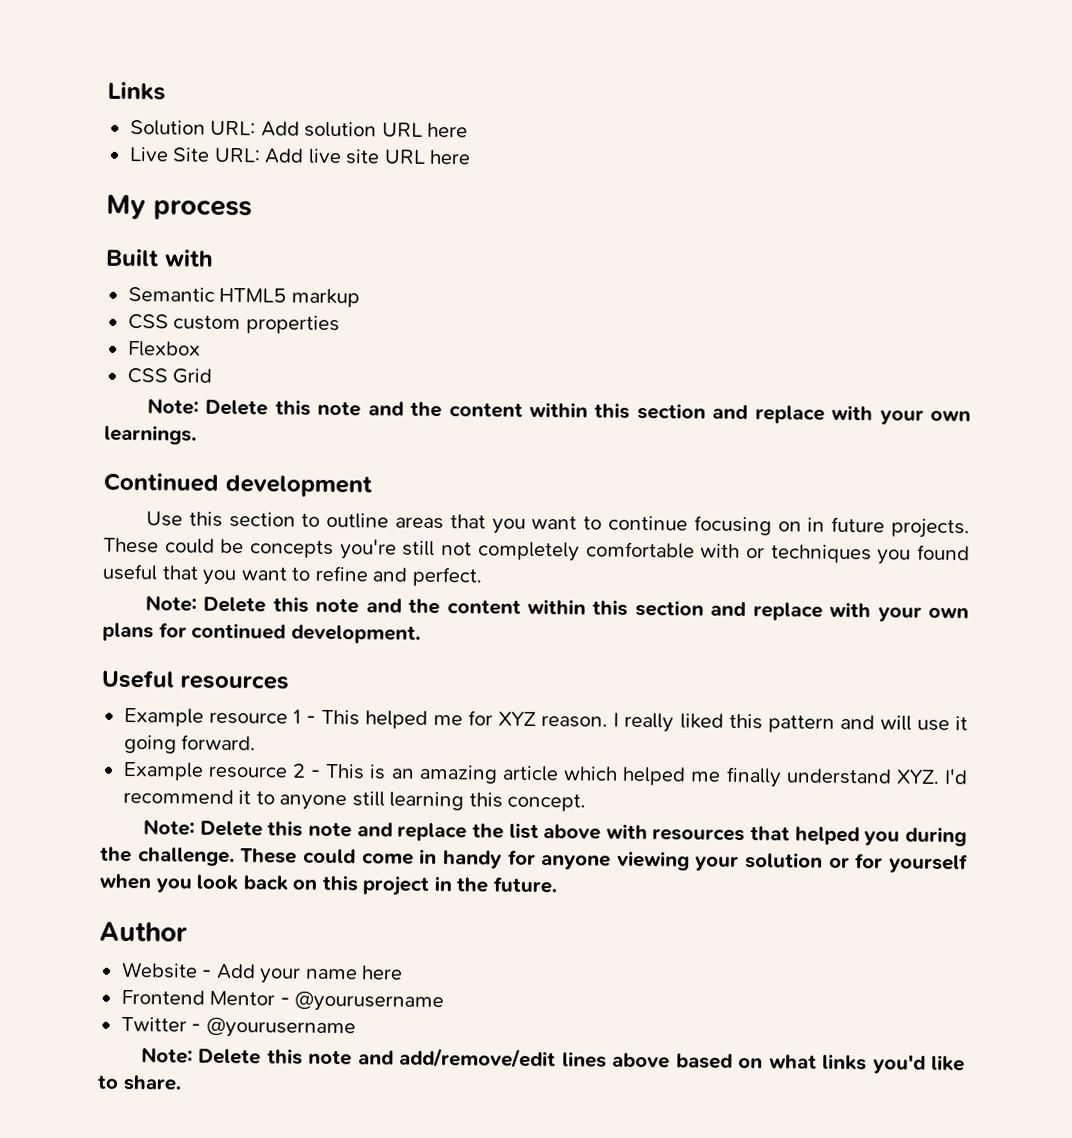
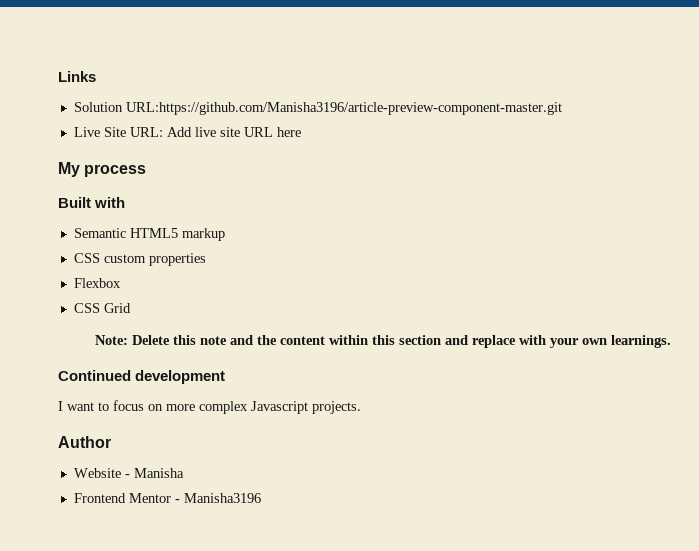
[210,120,469,138] URL: Add solution URL here -> [125,102,562,115] URL:https://github.com/Manisha3196/article-preview-component-master.git
[146,511,971,539] [103,537,971,565] [102,563,483,587] [145,595,970,622] [102,622,421,644] [101,669,289,690] [123,707,968,733] [123,734,257,754] [122,761,968,788] [122,788,587,812] [143,819,967,847] [100,846,968,874] [99,873,557,896] Use this section to outline areas that you want to continue focusing on in future projects. These could be concepts you're still not completely comfortable with or techniques you found useful that you want to refine and perfect. // Note: Delete this note and the content within this section and replace with your own plans for continued development. // Useful resources // Example resource 1 - This helped me for XYZ reason. I really liked this pattern and will use it going forward. // Example resource 2 - This is an amazing article which helped me finally understand XYZ. I'd recommend it to anyone still learning this concept. // Note: Delete this note and replace the list above with resources that helped you during the challenge. These could come in handy for anyone viewing your solution or for yourself when you look back on this project in the future. -> [58,400,361,414] I want to focus on more complex Javascript projects.
[215,963,404,984] Add your name here -> [133,468,184,478] Manisha
[294,990,445,1013] [120,1016,356,1039] [141,1047,965,1074] [97,1074,182,1091] @yourusername // Twitter - @yourusername // Note: Delete this note and add/remove/edit lines above based on what links you'd like to share. -> [183,493,261,503] Manisha3196

